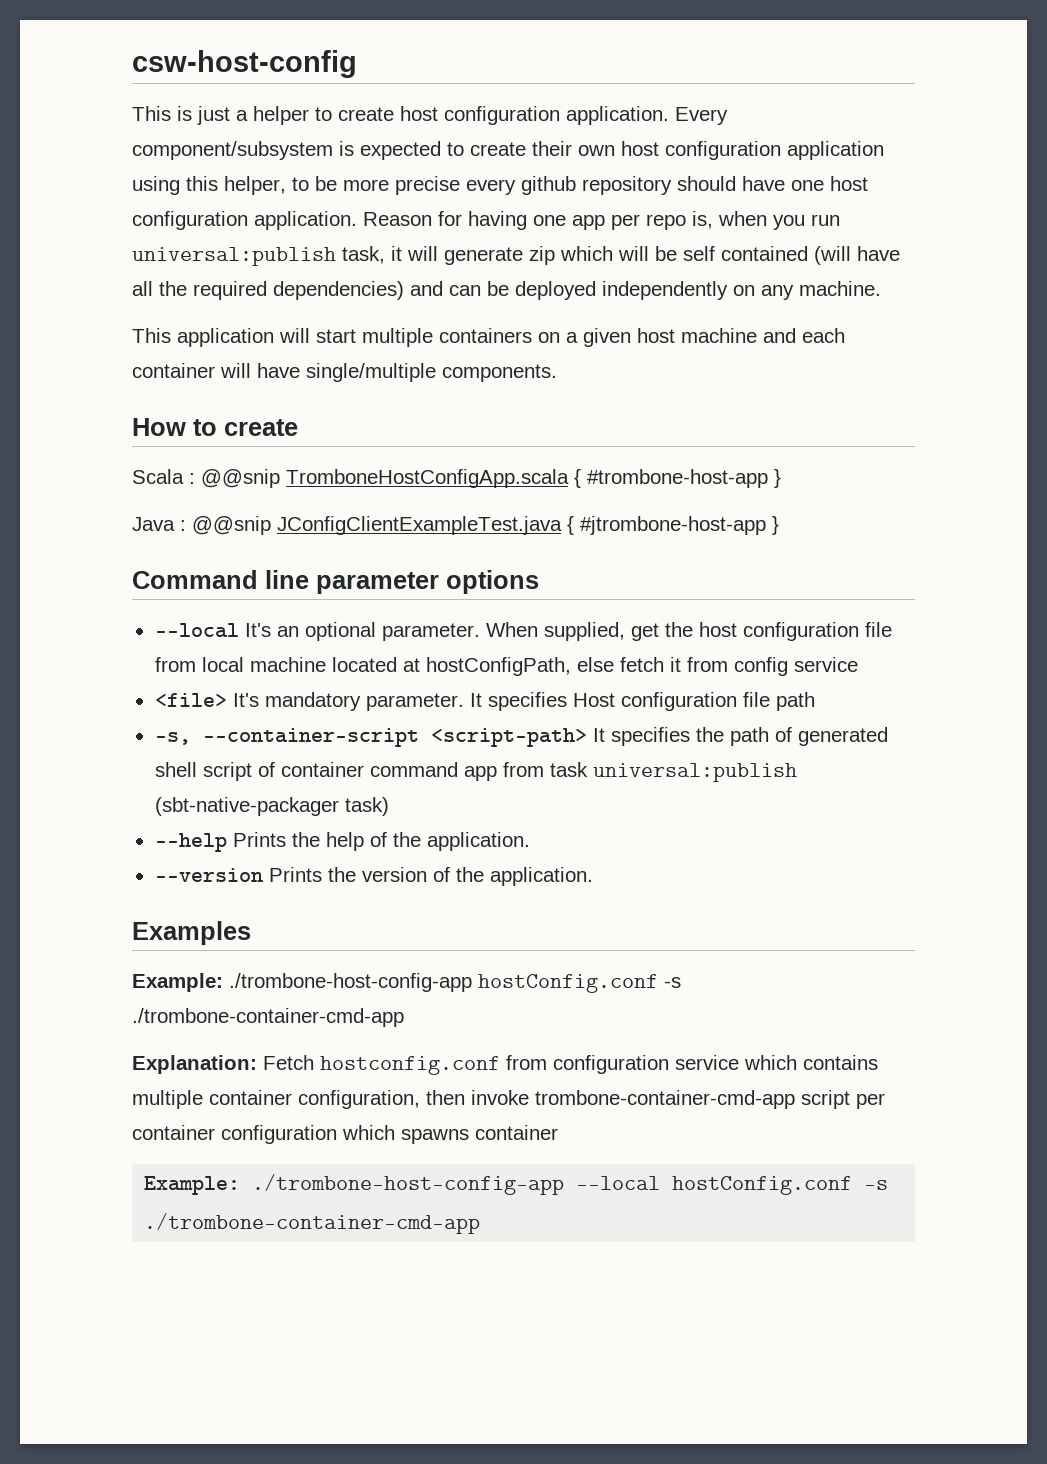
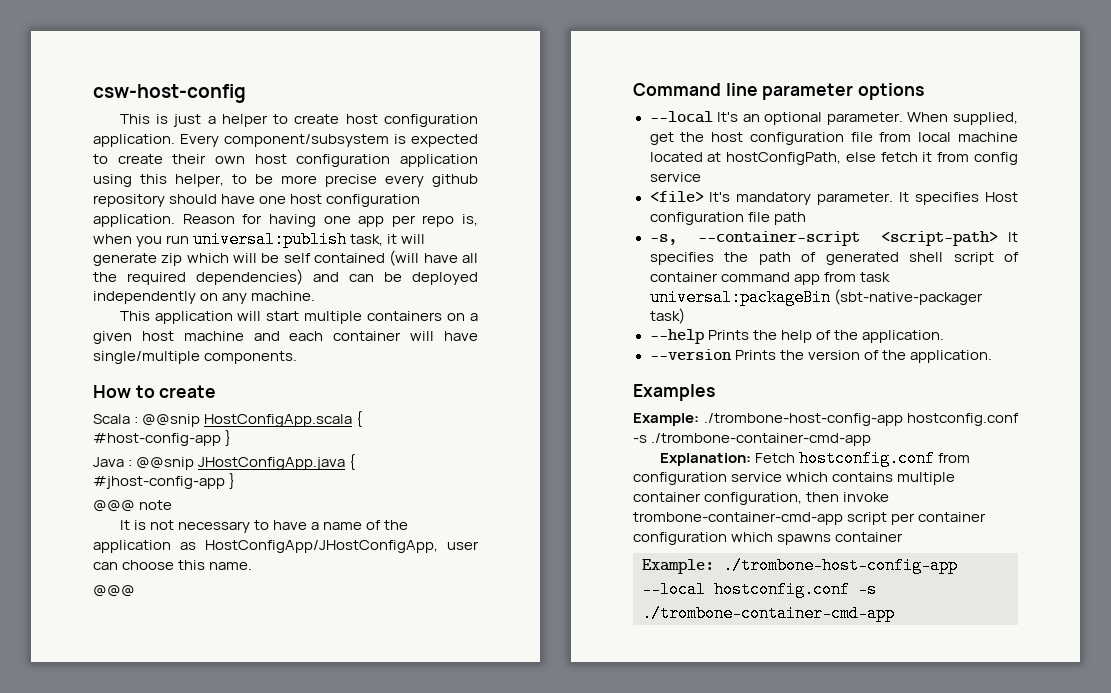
[286,469,768,488] TromboneHostConfigApp.scala { #trombone-host-app -> [204,411,363,427] [93,433,221,446] HostConfigApp.scala { #host-config-app
[277,516,779,535] JConfigClientExampleTest.java { #jtrombone-host-app } -> [198,454,356,470] [93,473,236,489] [93,500,173,512] [119,520,409,533] [93,540,479,553] [93,560,253,570] [93,585,135,597] JHostConfigApp.java { #jhost-config-app } // @@@ note // It is not necessary to have a name of the application as HostConfigApp/JHostConfigApp, user can choose this name. // @@@
[592,763,797,782] universal:publish -> [649,289,831,306] universal:packageBin
[478,974,658,993] hostConfig.conf -> [907,413,1019,426] hostconfig.conf
[672,1176,853,1195] hostConfig.conf -> [714,581,850,598] hostconfig.conf

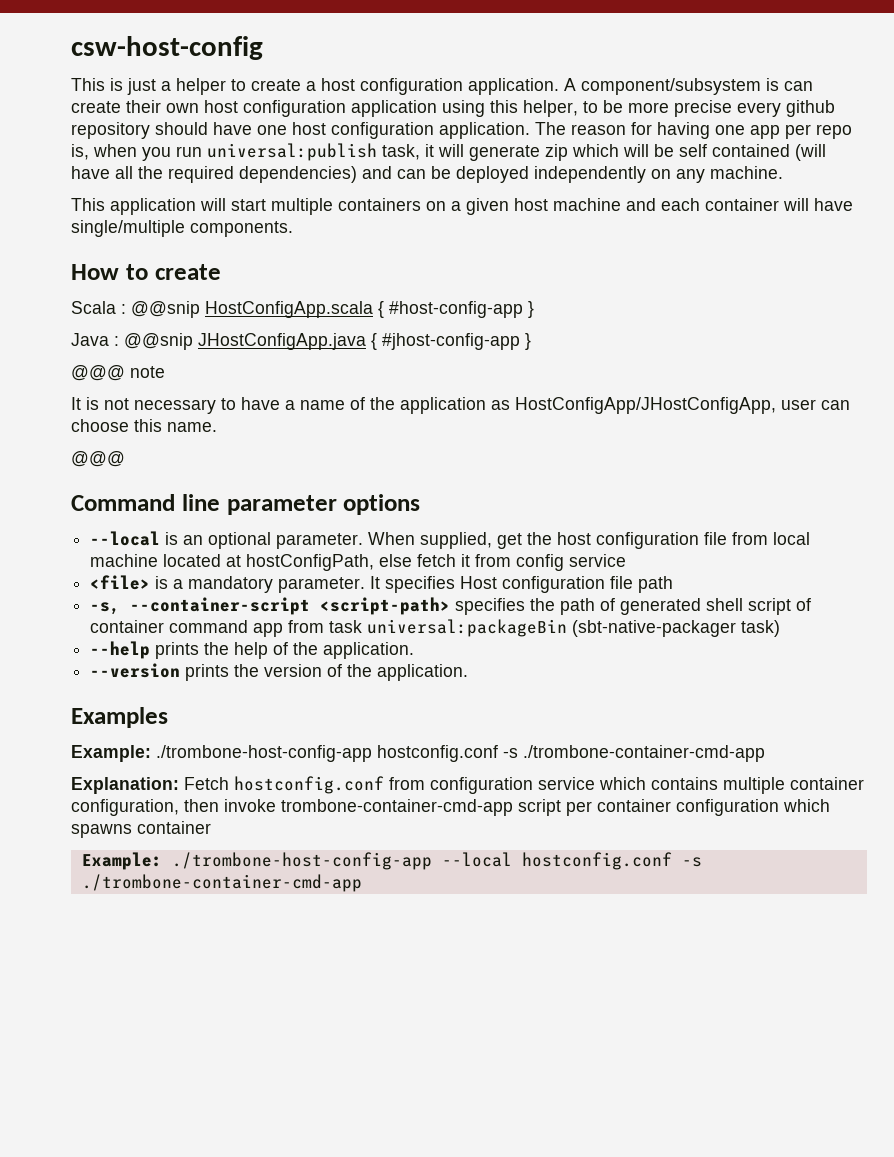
[345,114,479,127] [93,134,219,147] host configuration application. Every -> [306,78,576,95] a host configuration application. A
[411,134,478,147] [93,154,108,164] expected to -> [784,81,813,91] can
[182,214,235,224] Reason -> [535,122,626,135] The reason
[717,112,739,122] It's -> [165,532,179,545] is
[709,192,731,202] It's -> [155,576,184,589] is a
[1008,232,1018,242] It -> (451, 606) none
[707,330,749,340] Prints -> [155,642,200,659] prints
[734,350,776,360] Prints -> [185,664,230,681] prints

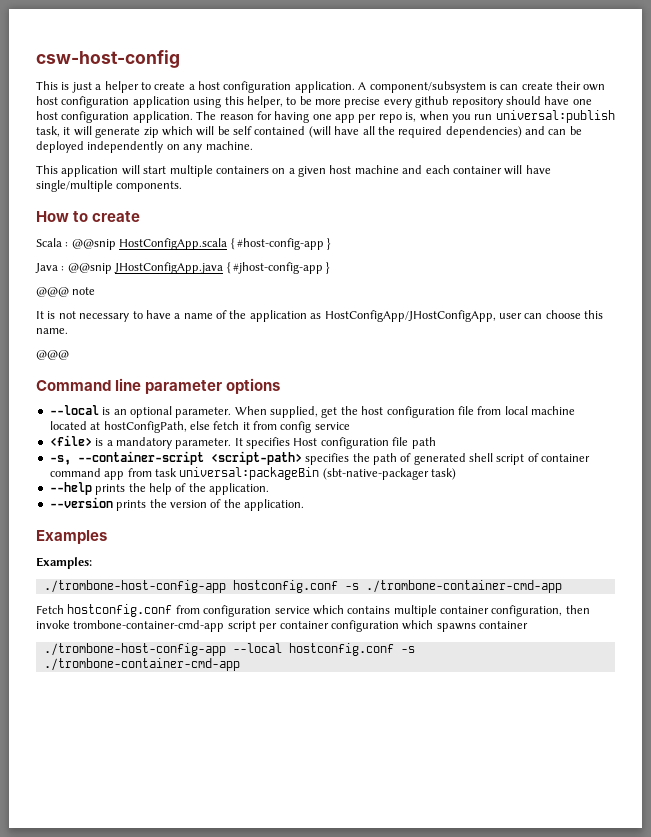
[71,745,151,762] Example: -> [36,557,92,569] Examples: //
[71,777,179,794] Explanation: -> (562, 586) none
[81,852,162,870] Example: -> (528, 625) none

